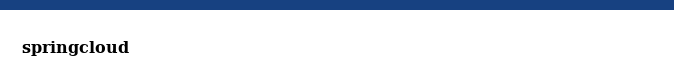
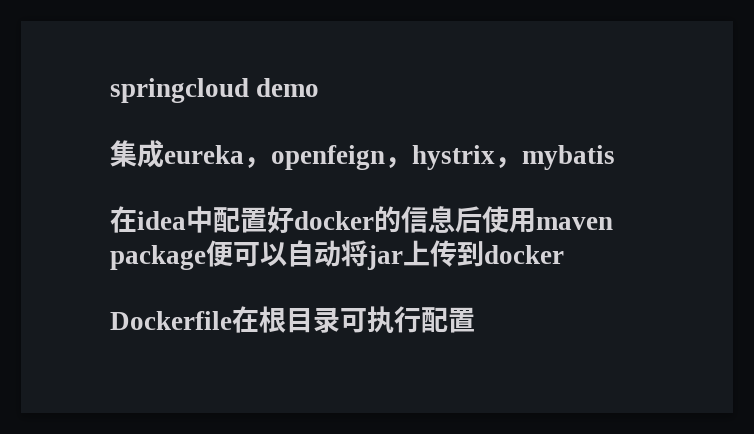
(129, 48) none -> [256,78,320,97] [110,140,615,170] [110,206,613,234] [110,240,564,270] [110,306,475,333] demo // 集成eureka，openfeign，hystrix，mybatis // 在idea中配置好docker的信息后使用maven package便可以自动将jar上传到docker // Dockerfile在根目录可执行配置

